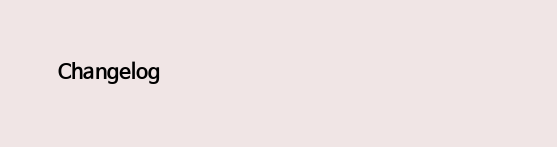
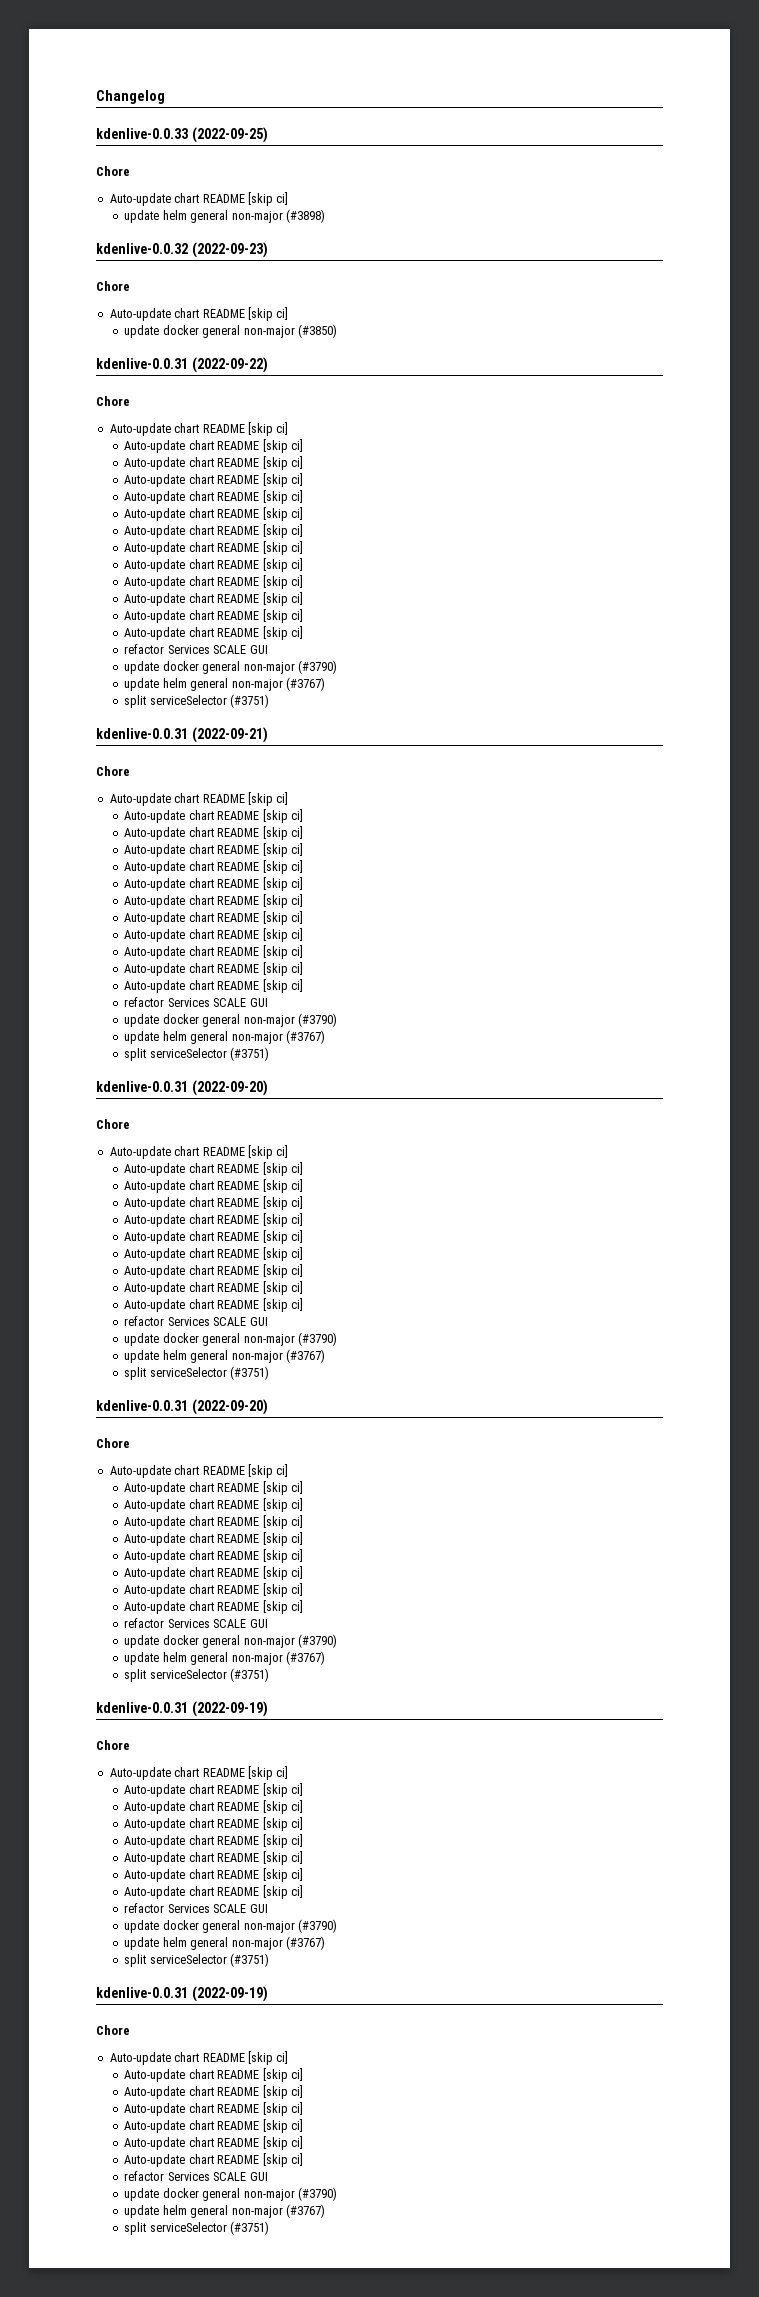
(160, 72) none -> [96,127,268,143] [96,166,130,176] [109,192,289,206] [124,209,325,223] [96,242,268,258] [96,281,130,291] [109,307,289,321] [124,324,337,338] [96,357,268,373] [96,396,130,406] [109,422,289,436] [124,439,303,453] [124,456,303,470] [124,473,303,487] [124,490,303,504] [124,507,303,521] [124,524,303,538] [124,541,303,555] [124,558,303,572] [124,575,303,589] [124,592,303,606] [124,609,303,623] [124,626,303,640] [124,644,268,654] [124,660,337,674] [124,677,325,691] [124,694,270,708] [96,727,268,743] [96,766,130,776] [109,792,289,806] [124,809,303,823] [124,826,303,840] [124,843,303,857] [124,860,303,874] [124,877,303,891] [124,894,303,908] [124,911,303,925] [124,928,303,942] [124,945,303,959] [124,962,303,976] [124,979,303,993] [124,997,268,1007] [124,1013,337,1027] [124,1030,325,1044] [124,1047,270,1061] [96,1080,268,1096] [96,1119,130,1129] [109,1145,289,1159] [124,1162,303,1176] [124,1179,303,1193] [124,1196,303,1210] [124,1213,303,1227] [124,1230,303,1244] [124,1247,303,1261] [124,1264,303,1278] [124,1281,303,1295] [124,1298,303,1312] [124,1316,268,1326] [124,1332,337,1346] [124,1349,325,1363] [124,1366,270,1380] [96,1399,268,1415] [96,1438,130,1448] [109,1464,289,1478] [124,1481,303,1495] [124,1498,303,1512] [124,1515,303,1529] [124,1532,303,1546] [124,1549,303,1563] [124,1566,303,1580] [124,1583,303,1597] [124,1600,303,1614] [124,1618,268,1628] [124,1634,337,1648] [124,1651,325,1665] [124,1668,270,1682] [96,1701,268,1717] [96,1740,130,1750] [109,1766,289,1780] [124,1783,303,1797] [124,1800,303,1814] [124,1817,303,1831] [124,1834,303,1848] [124,1851,303,1865] [124,1868,303,1882] [124,1885,303,1899] [124,1903,268,1913] [124,1919,337,1933] [124,1936,325,1950] [124,1953,270,1967] [96,1986,268,2002] [96,2025,130,2035] [109,2051,289,2065] [124,2068,303,2082] [124,2085,303,2099] [124,2102,303,2116] [124,2119,303,2133] [124,2136,303,2150] [124,2153,303,2167] [124,2171,268,2181] [124,2187,337,2201] [124,2204,325,2218] [124,2221,270,2235] // kdenlive-0.0.33 (2022-09-25) // Chore // Auto-update chart README [skip ci] // update helm general non-major (#3898) // kdenlive-0.0.32 (2022-09-23) // Chore // Auto-update chart README [skip ci] // update docker general non-major (#3850) // kdenlive-0.0.31 (2022-09-22) // Chore // Auto-update chart README [skip ci] // Auto-update chart README [skip ci] // Auto-update chart README [skip ci] // Auto-update chart README [skip ci] // Auto-update chart README [skip ci] // Auto-update chart README [skip ci] // Auto-update chart README [skip ci] // Auto-update chart README [skip ci] // Auto-update chart README [skip ci] // Auto-update chart README [skip ci] // Auto-update chart README [skip ci] // Auto-update chart README [skip ci] // Auto-update chart README [skip ci] // refactor Services SCALE GUI // update docker general non-major (#3790) // update helm general non-major (#3767) // split serviceSelector (#3751) // kdenlive-0.0.31 (2022-09-21) // Chore // Auto-update chart README [skip ci] // Auto-update chart README [skip ci] // Auto-update chart README [skip ci] // Auto-update chart README [skip ci] // Auto-update chart README [skip ci] // Auto-update chart README [skip ci] // Auto-update chart README [skip ci] // Auto-update chart README [skip ci] // Auto-update chart README [skip ci] // Auto-update chart README [skip ci] // Auto-update chart README [skip ci] // Auto-update chart README [skip ci] // refactor Services SCALE GUI // update docker general non-major (#3790) // update helm general non-major (#3767) // split serviceSelector (#3751) // kdenlive-0.0.31 (2022-09-20) // Chore // Auto-update chart README [skip ci] // Auto-update chart README [skip ci] // Auto-update chart README [skip ci] // Auto-update chart README [skip ci] // Auto-update chart README [skip ci] // Auto-update chart README [skip ci] // Auto-update chart README [skip ci] // Auto-update chart README [skip ci] // Auto-update chart README [skip ci] // Auto-update chart README [skip ci] // refactor Services SCALE GUI // update docker general non-major (#3790) // update helm general non-major (#3767) // split serviceSelector (#3751) // kdenlive-0.0.31 (2022-09-20) // Chore // Auto-update chart README [skip ci] // Auto-update chart README [skip ci] // Auto-update chart README [skip ci] // Auto-update chart README [skip ci] // Auto-update chart README [skip ci] // Auto-update chart README [skip ci] // Auto-update chart README [skip ci] // Auto-update chart README [skip ci] // Auto-update chart README [skip ci] // refactor Services SCALE GUI // update docker general non-major (#3790) // update helm general non-major (#3767) // split serviceSelector (#3751) // kdenlive-0.0.31 (2022-09-19) // Chore // Auto-update chart README [skip ci] // Auto-update chart README [skip ci] // Auto-update chart README [skip ci] // Auto-update chart README [skip ci] // Auto-update chart README [skip ci] // Auto-update chart README [skip ci] // Auto-update chart README [skip ci] // Auto-update chart README [skip ci] // refactor Services SCALE GUI // update docker general non-major (#3790) // update helm general non-major (#3767) // split serviceSelector (#3751) // kdenlive-0.0.31 (2022-09-19) // Chore // Auto-update chart README [skip ci] // Auto-update chart README [skip ci] // Auto-update chart README [skip ci] // Auto-update chart README [skip ci] // Auto-update chart README [skip ci] // Auto-update chart README [skip ci] // Auto-update chart README [skip ci] // refactor Services SCALE GUI // update docker general non-major (#3790) // update helm general non-major (#3767) // split serviceSelector (#3751)

